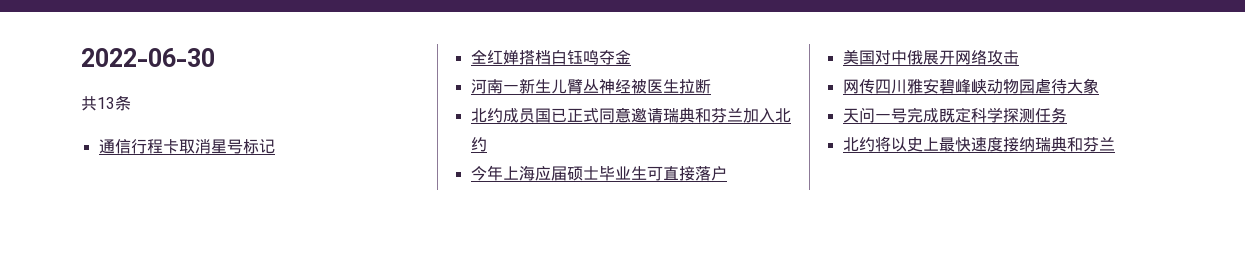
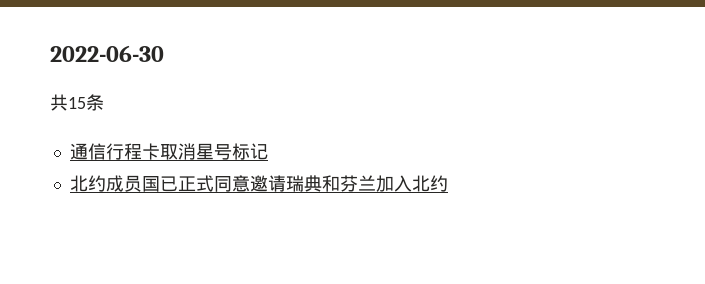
[97,97,115,109] 13 -> [68,97,86,109] 15
[470,49,631,65] [470,78,711,94] // 全红婵搭档白钰鸣夺金 // 河南一新生儿臂丛神经被医生拉断 -> (268, 151) none
[470,165,727,181] [842,50,1019,65] [842,78,1099,94] [842,107,1067,123] [842,136,1115,152] // 今年上海应届硕士毕业生可直接落户 // 美国对中俄展开网络攻击 // 网传四川雅安碧峰峡动物园虐待大象 // 天问一号完成既定科学探测任务 // 北约将以史上最快速度接纳瑞典和芬兰 -> (448, 183) none

